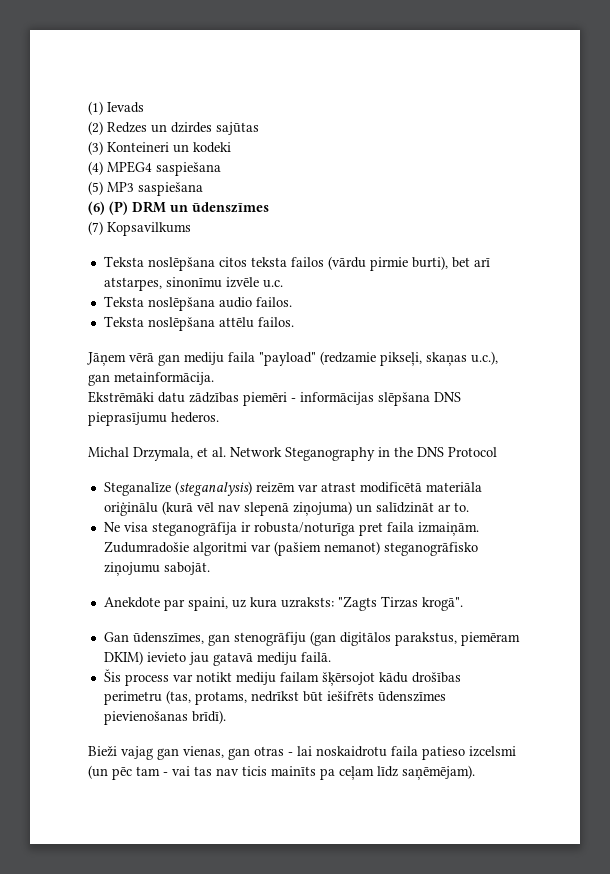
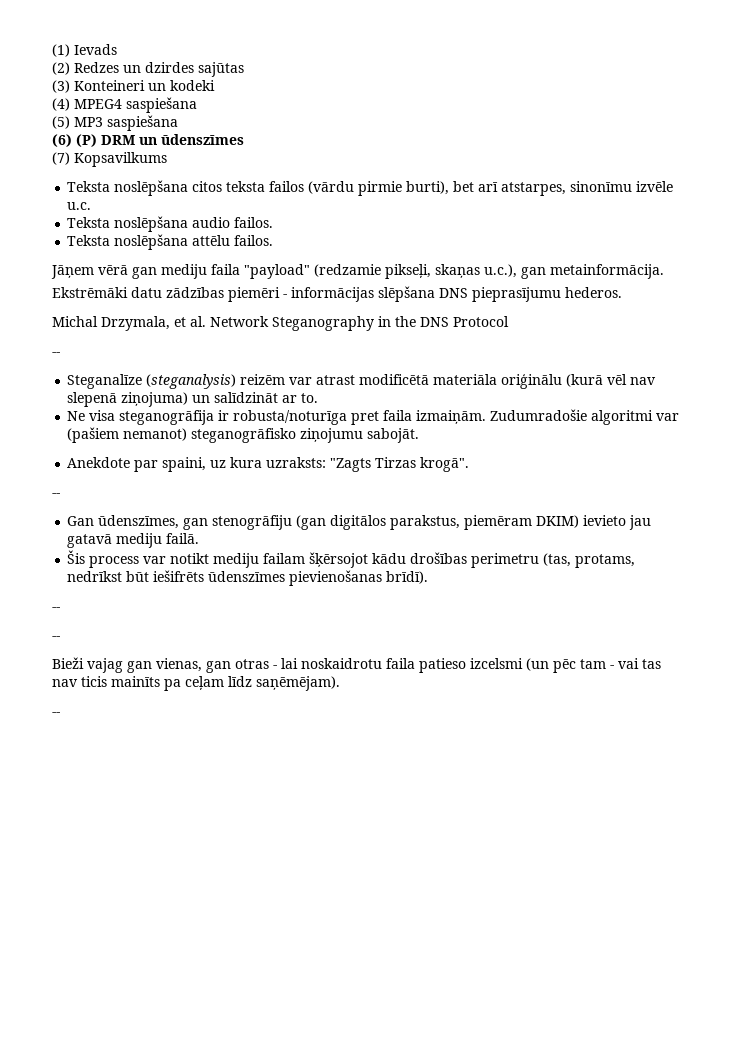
(497, 452) none -> [52,352,60,356] // --
(463, 604) none -> [52,493,60,497] // --
(226, 717) none -> [52,607,60,611] [52,636,60,640] // -- // --
(475, 772) none -> [52,712,60,716] // --

